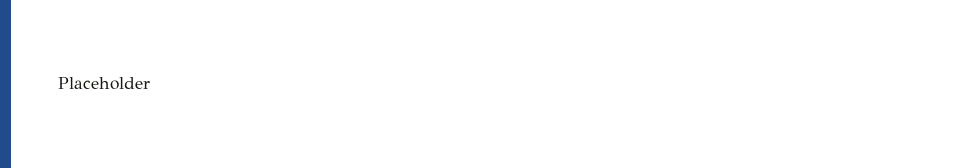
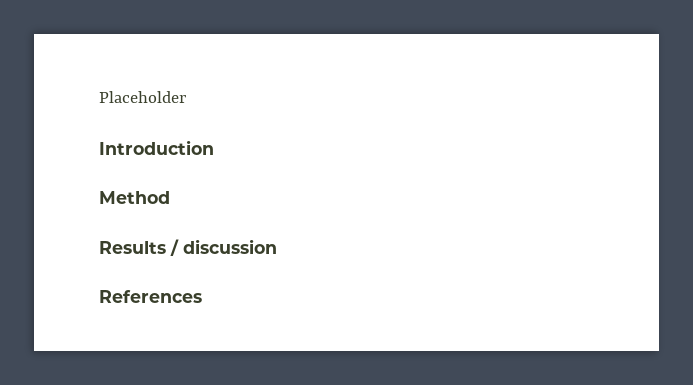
(150, 83) none -> [99,140,214,155] [99,191,170,204] [99,239,277,256] [99,290,202,303] // Introduction // Method // Results / discussion // References

